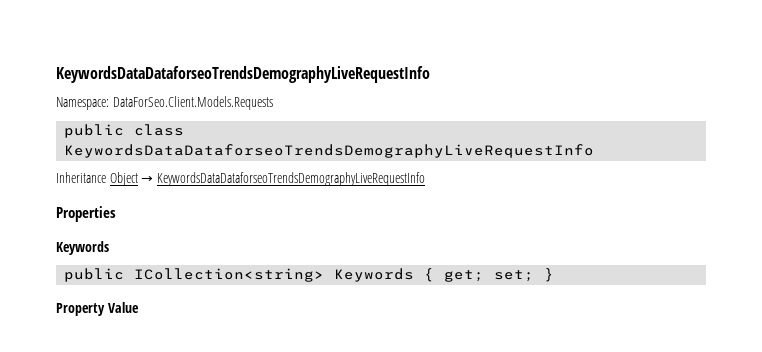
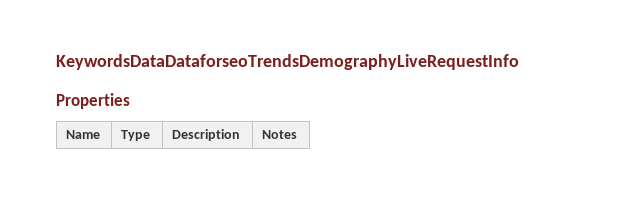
[56,66,430,83] [56,96,273,110] [64,124,185,138] [64,144,595,158] [56,172,425,186] [56,206,116,222] [56,241,109,255] [64,268,555,282] [56,302,139,316] KeywordsDataDataforseoTrendsDemographyLiveRequestInfo // Namespace: DataForSeo.Client.Models.Requests // public class KeywordsDataDataforseoTrendsDemographyLiveRequestInfo // Inheritance Object → KeywordsDataDataforseoTrendsDemographyLiveRequestInfo // Properties // Keywords // public ICollection<string> Keywords { get; set; } // Property Value -> [56,54,519,70] [56,93,130,109] [66,130,101,139] [121,130,151,141] [172,129,241,141] [262,130,298,139] KeywordsDataDataforseoTrendsDemographyLiveRequestInfo // Properties // Name | Type | Description | Notes

